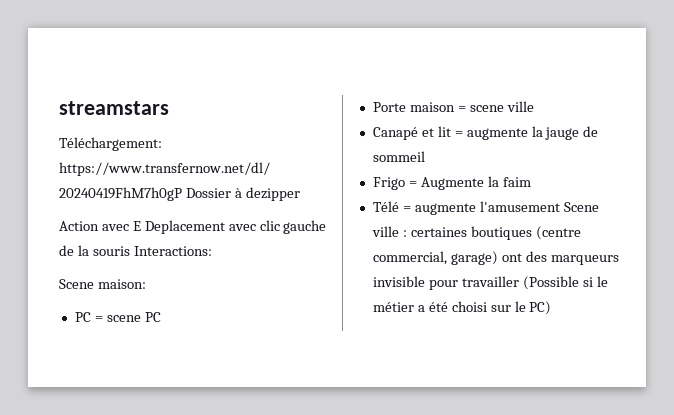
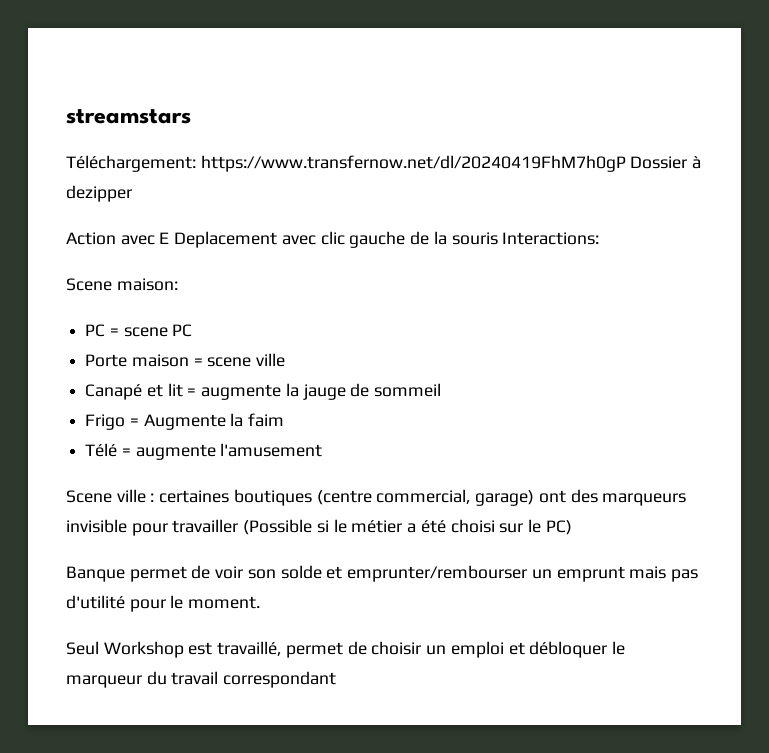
(560, 206) none -> (323, 450) //
(552, 308) none -> [66,565,698,582] [66,595,261,612] [66,641,625,658] [66,671,337,688] // Banque permet de voir son solde et emprunter/rembourser un emprunt mais pas d'utilité pour le moment. // Seul Workshop est travaillé, permet de choisir un emploi et débloquer le marqueur du travail correspondant

